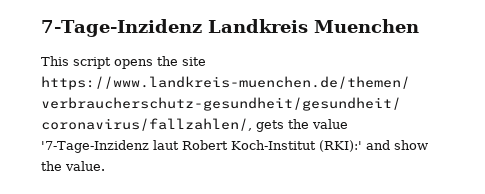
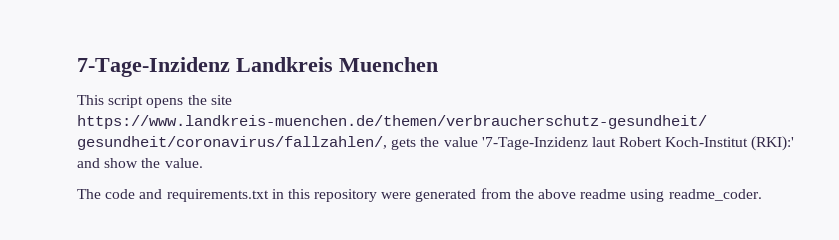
(105, 166) none -> [77,188,762,202] // The code and requirements.txt in this repository were generated from the above readme using readme_coder.

